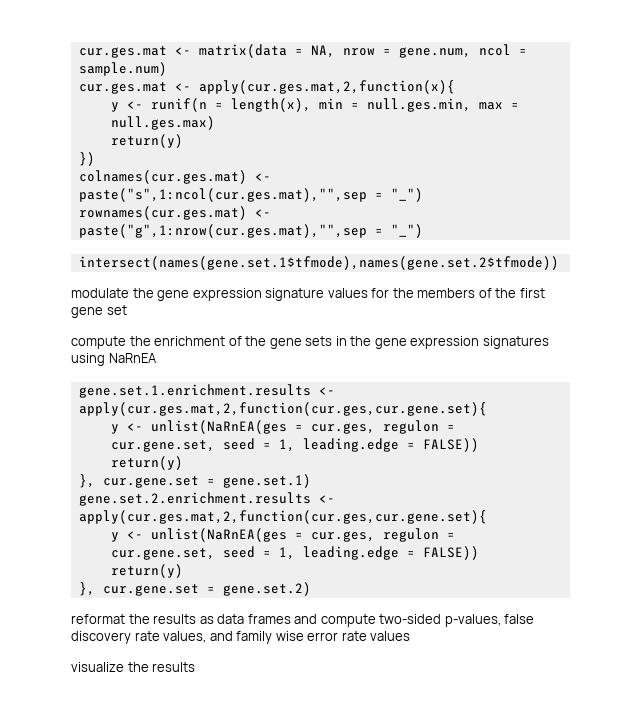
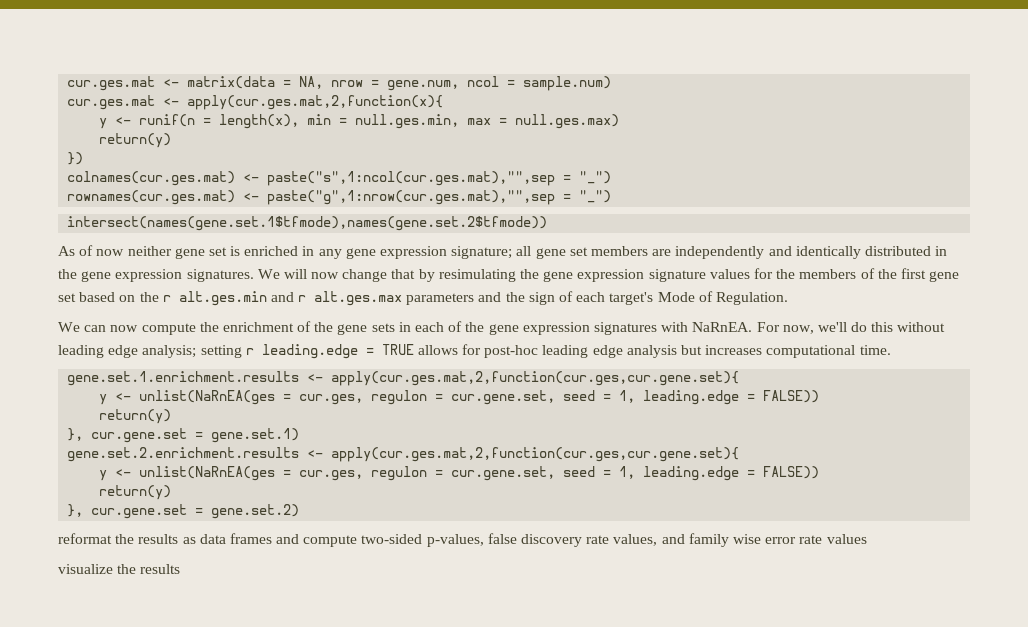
[71,288,129,298] modulate -> [58,245,948,259] [58,269,516,282] As of now neither gene set is enriched in any gene expression signature; all gene set members are independently and identically distributed in the gene expression signatures. We will now change that by resimulating
(127, 310) // -> [79,291,788,306] [58,322,139,332] based on the r alt.ges.min and r alt.ges.max parameters and the sign of each target's Mode of Regulation. // We can now
(347, 341) none -> [415,321,463,332] each of
[71,353,156,366] using NaRnEA -> [661,322,946,334] [58,344,891,359] with NaRnEA. For now, we'll do this without leading edge analysis; setting r leading.edge = TRUE allows for post-hoc leading edge analysis but increases computational time.

